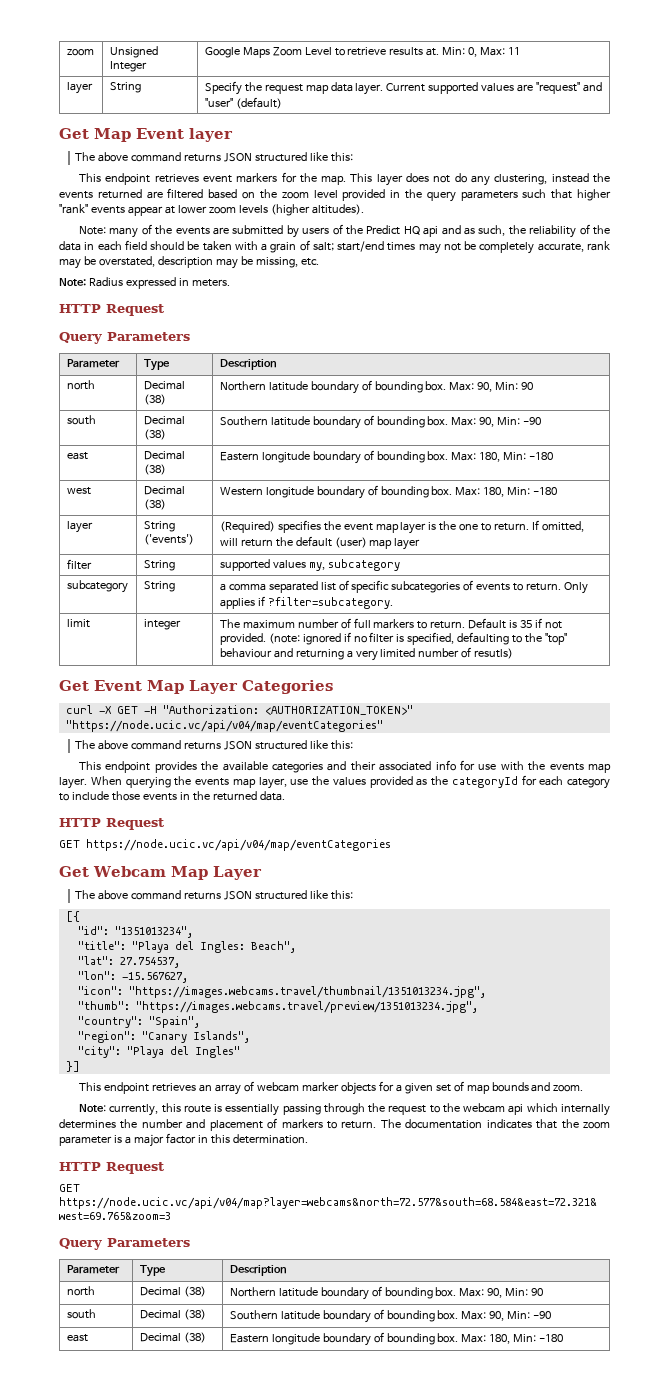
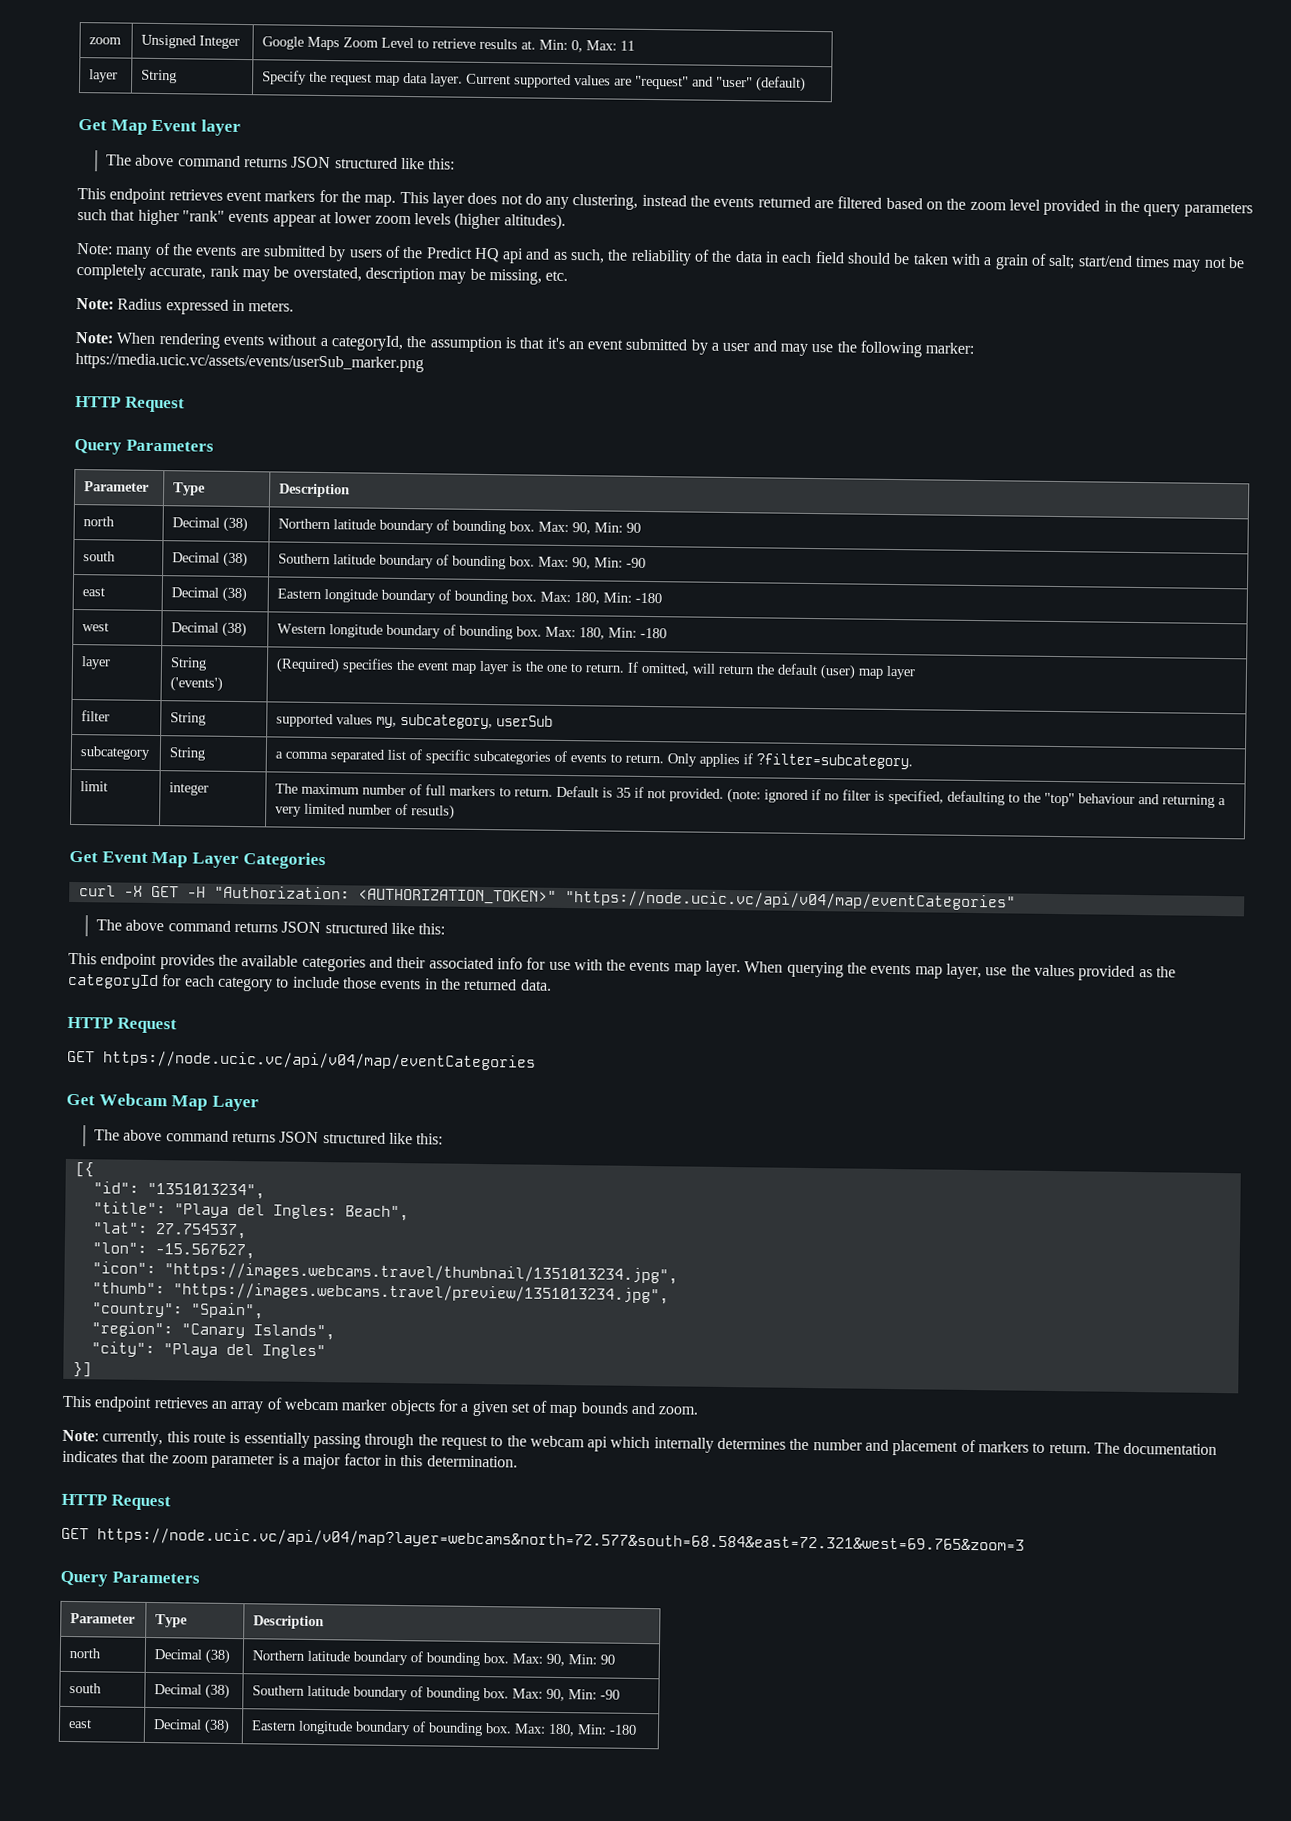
(230, 283) none -> [75,331,975,358] [75,352,424,373] // Note: When rendering events without a categoryId, the assumption is that it's an event submitted by a user and may use the following marker: https://media.ucic.vc/assets/events/userSub_marker.png
[327,559,400,571] subcategory -> [400,713,554,730] subcategory, userSub

